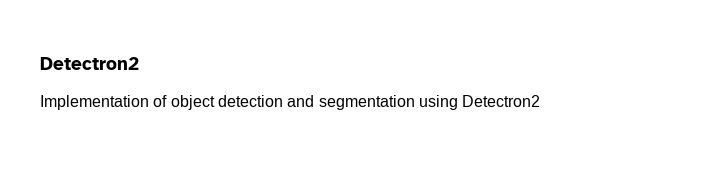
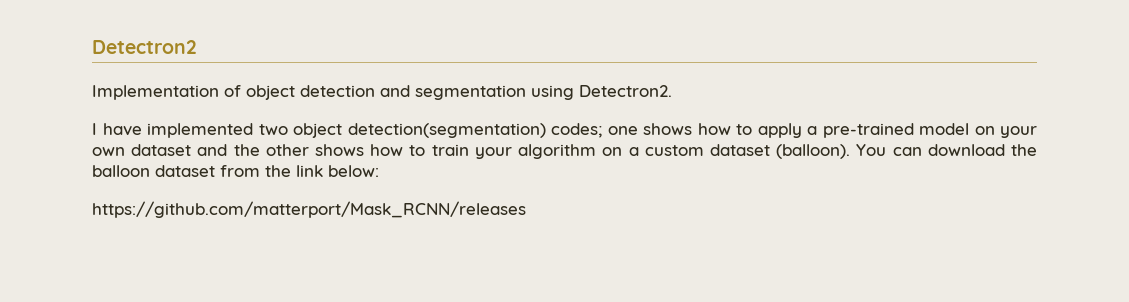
[462,95,541,107] Detectron2 -> [579,85,672,97] [92,123,1037,138] [92,144,1037,159] [92,165,379,177] [92,201,526,218] Detectron2. // I have implemented two object detection(segmentation) codes; one shows how to apply a pre-trained model on your own dataset and the other shows how to train your algorithm on a custom dataset (balloon). You can download the balloon dataset from the link below: // https://github.com/matterport/Mask_RCNN/releases

